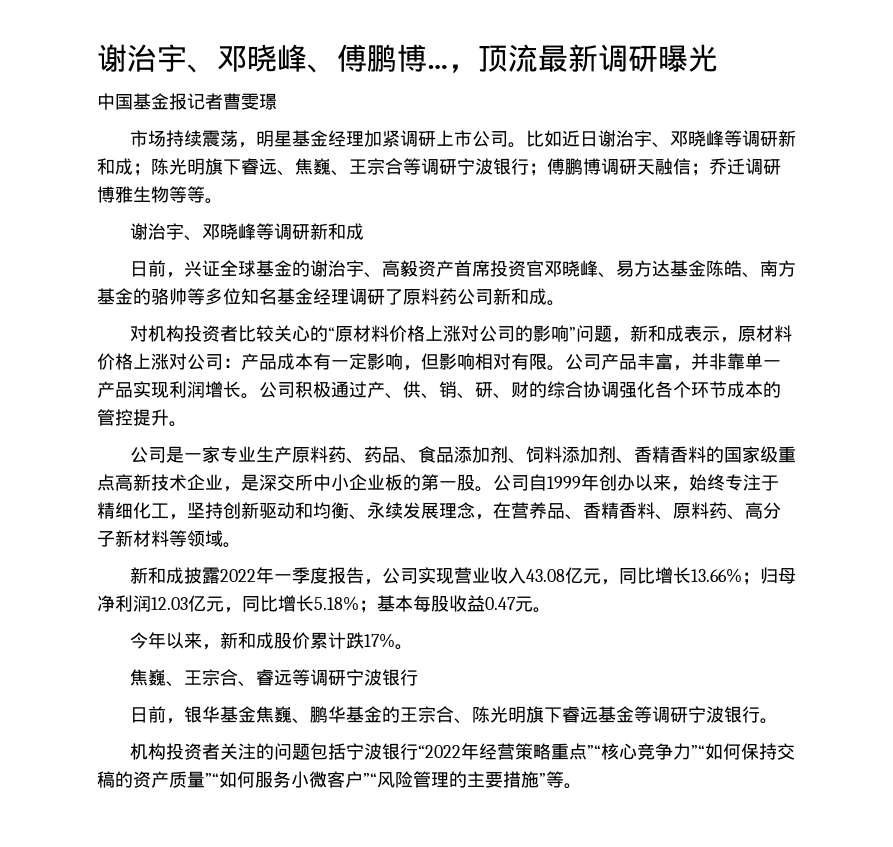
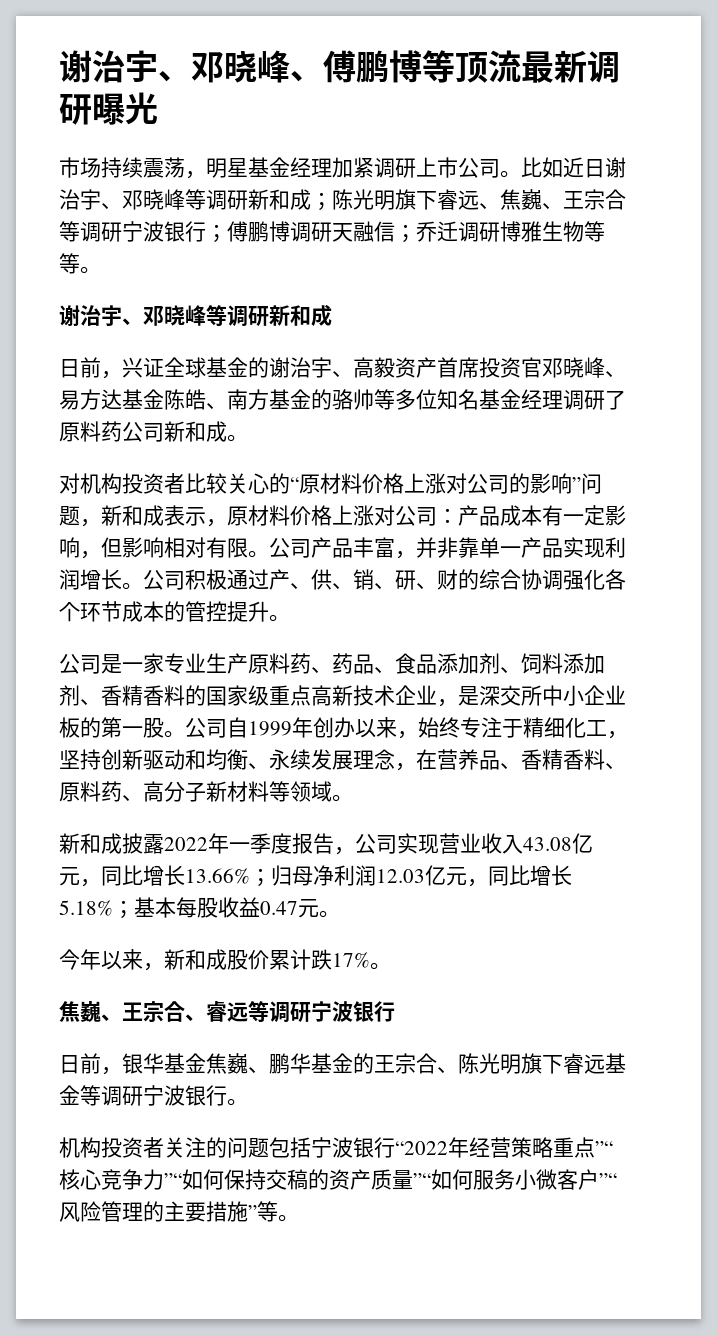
[427,64,478,73] …， -> [422,50,455,83] 等
[97,93,277,110] // 中国基金报记者曹雯璟 -> (158, 108) none

